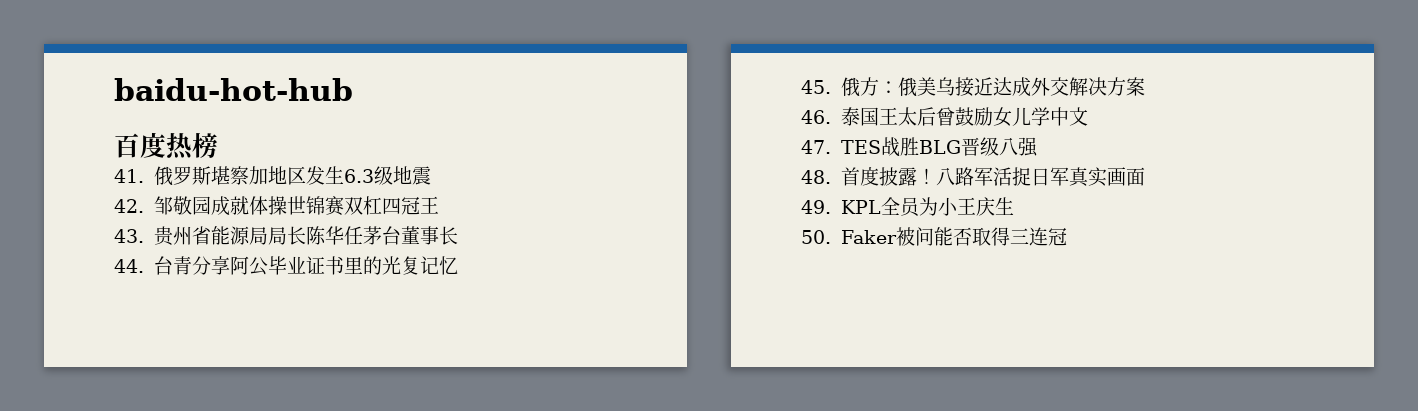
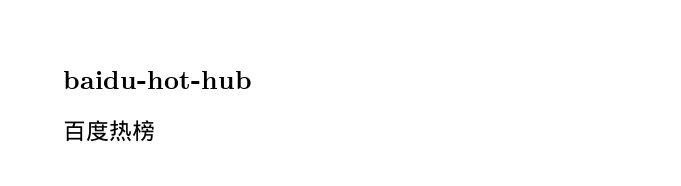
[114,166,431,186] [114,196,439,216] [114,226,458,246] [114,256,458,276] [801,77,1145,97] [801,107,1088,127] [801,137,1038,157] [801,167,1145,187] [801,197,1014,217] [801,227,1068,246] // 41.俄罗斯堪察加地区发生6.3级地震 // 42.邹敬园成就体操世锦赛双杠四冠王 // 43.贵州省能源局局长陈华任茅台董事长 // 44.台青分享阿公毕业证书里的光复记忆 // 45.俄方：俄美乌接近达成外交解决方案 // 46.泰国王太后曾鼓励女儿学中文 // 47. TES战胜BLG晋级八强 // 48.首度披露！八路军活捉日军真实画面 // 49. KPL全员为小王庆生 // 50. Faker被问能否取得三连冠 -> (155, 131) none

